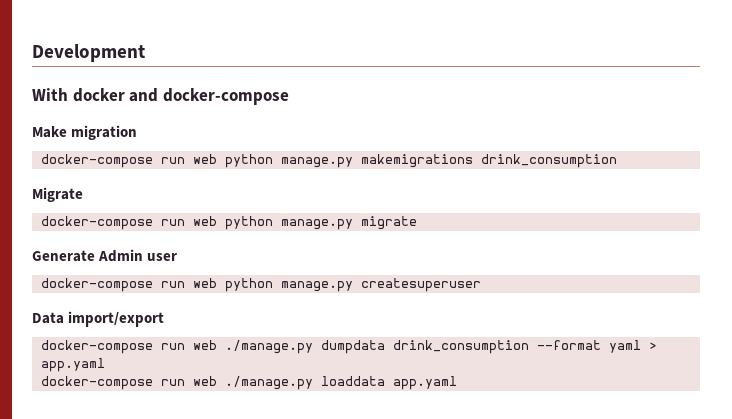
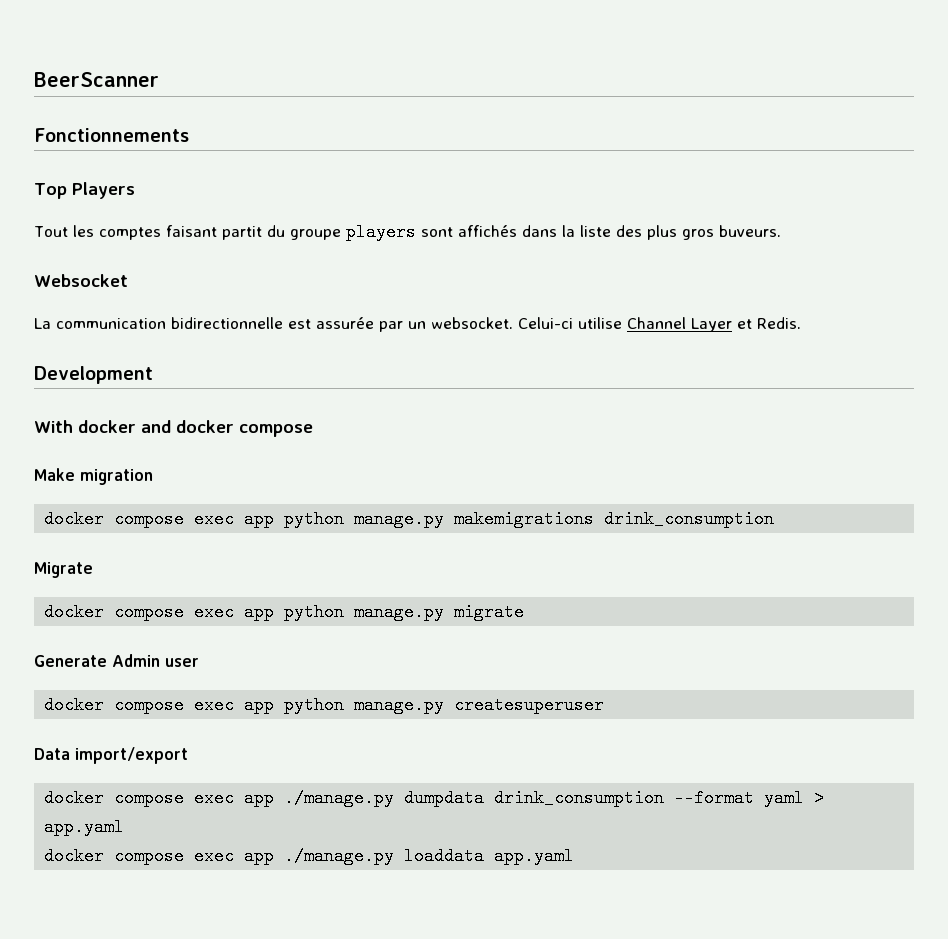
(32, 53) none -> [34,72,159,87] [34,128,189,142] [34,182,135,199] [34,223,781,241] [34,274,128,287] [34,317,801,332] BeerScanner // Fonctionnements // Top Players // Tout les comptes faisant partit du groupe players sont affichés dans la liste des plus gros buveurs. // Websocket // La communication bidirectionnelle est assurée par un websocket. Celui-ci utilise Channel Layer et Redis. //
[162,88,289,105] docker-compose -> [176,420,313,437] docker compose
[40,154,217,168] docker-compose run web -> [44,510,275,528] docker compose exec app
[40,216,217,230] docker-compose run web -> [44,603,275,621] docker compose exec app
[40,278,217,292] docker-compose run web -> [44,696,275,714] docker compose exec app
[40,340,217,354] docker-compose run web -> [44,789,275,807] docker compose exec app
[40,376,217,390] docker-compose run web -> [44,847,275,865] docker compose exec app

